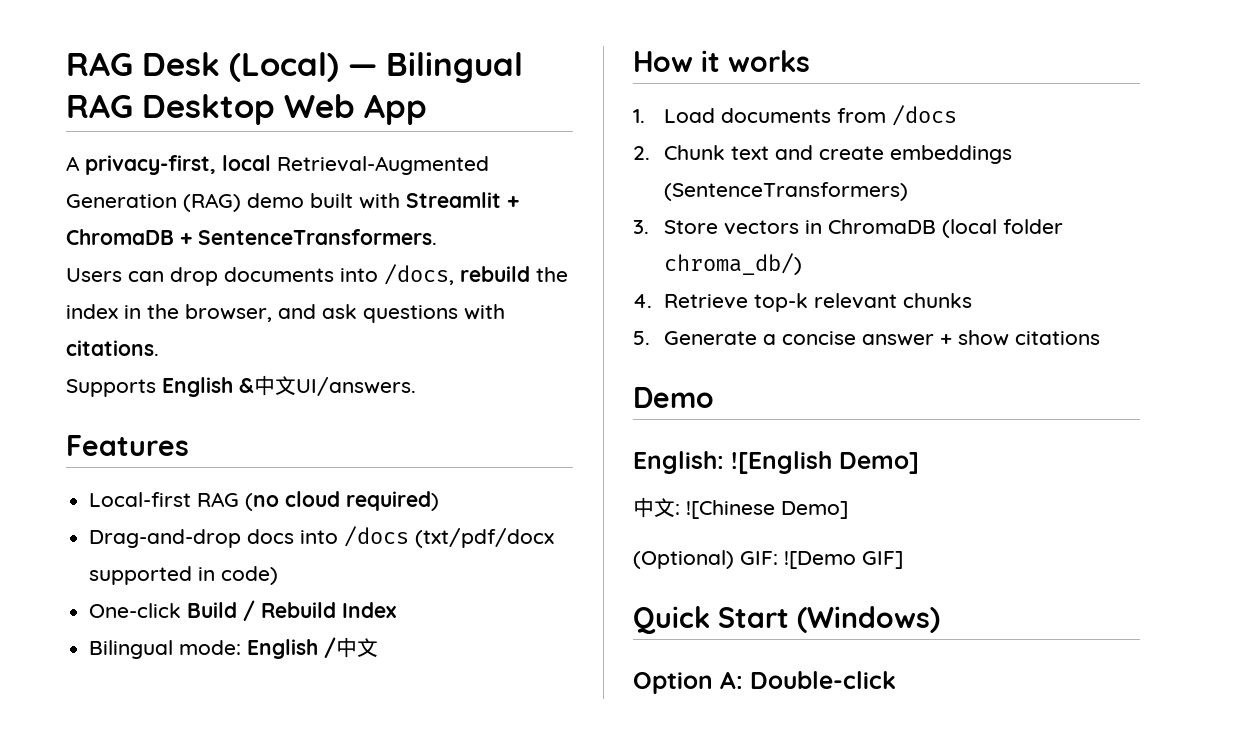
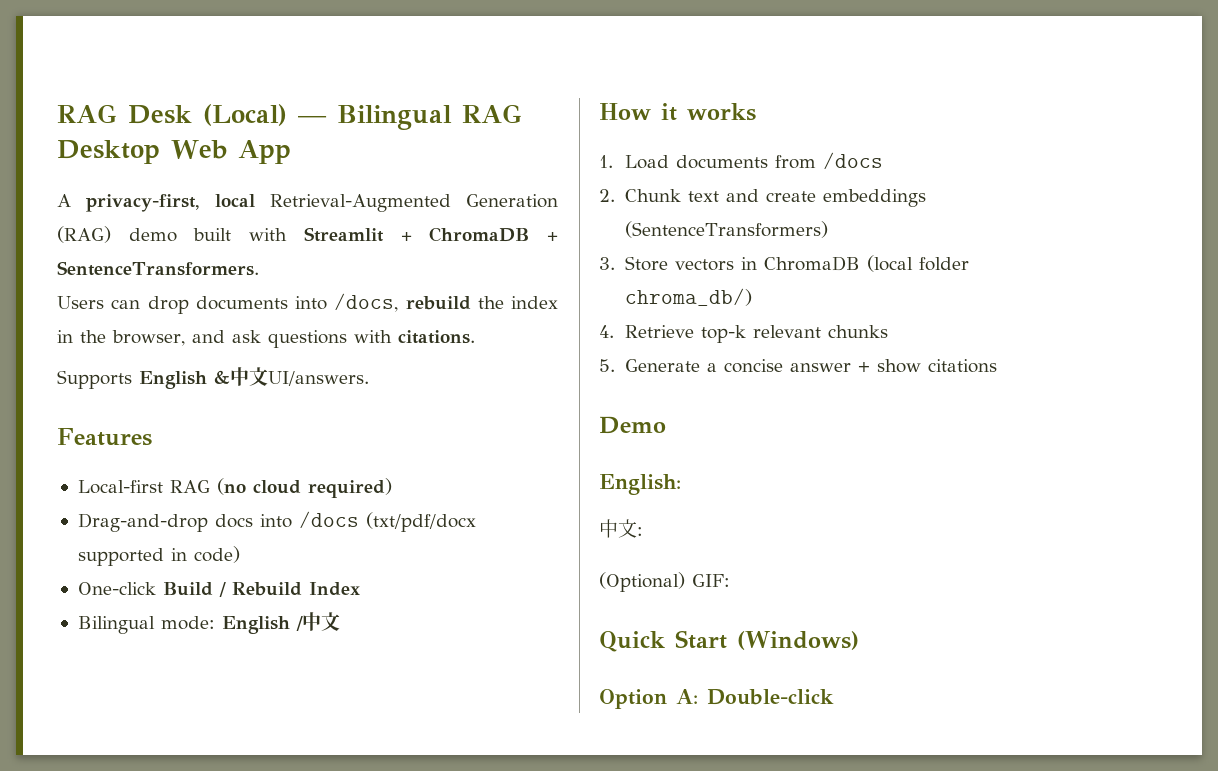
[731,451,919,474] ![English Demo] -> (681, 484) none
[686,500,848,519] ![Chinese Demo] -> (643, 531) none
[784,551,903,569] ![Demo GIF] -> (730, 580) none

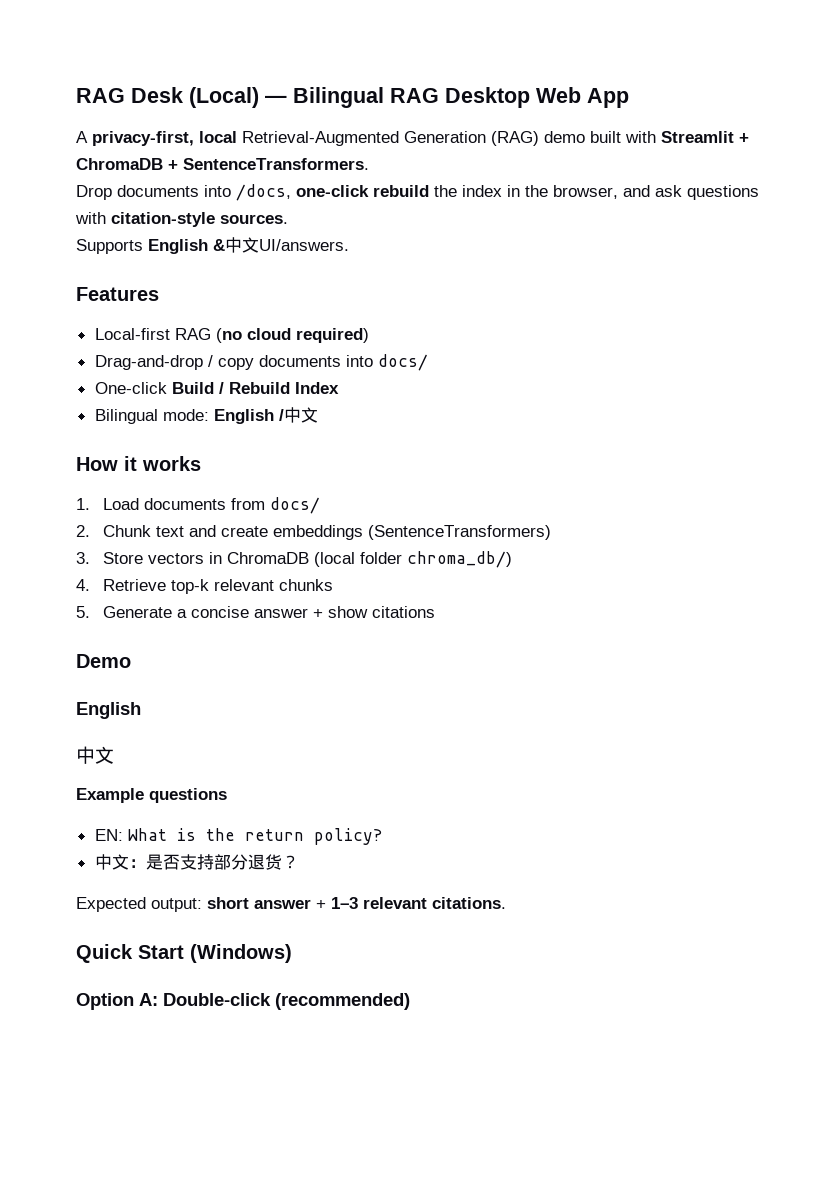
[57,296,189,314] Users can drop -> [76,185,112,200] Drop
(399, 302) none -> [296,185,369,197] one-click
[397,330,475,344] citations. -> [111,212,288,227] citation-style sources.
[214,511,476,532] [77,546,240,566] docs into /docs (txt/pdf/docx supported in code) -> [207,354,428,371] / copy documents into docs/
[823,152,884,169] /docs -> [269,497,320,514] docs/
[599,474,681,495] [599,519,643,538] [599,572,730,592] English: // 中文: // (Optional) GIF: -> [76,702,141,719] [76,746,114,764] [76,788,227,803] [94,828,382,845] [94,854,299,870] [76,897,506,912] English // 中文 // Example questions // EN: What is the return policy? // 中文：是否支持部分退货？ // Expected output: short answer + 1–3 relevant citations.
(834, 697) none -> [275,993,410,1010] (recommended)

